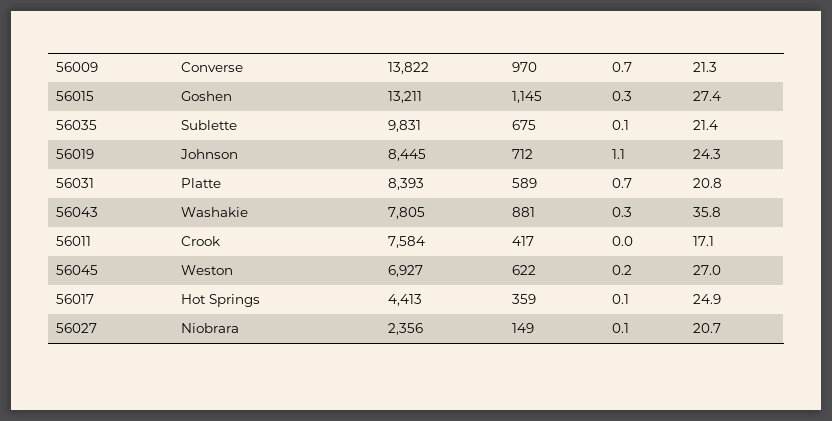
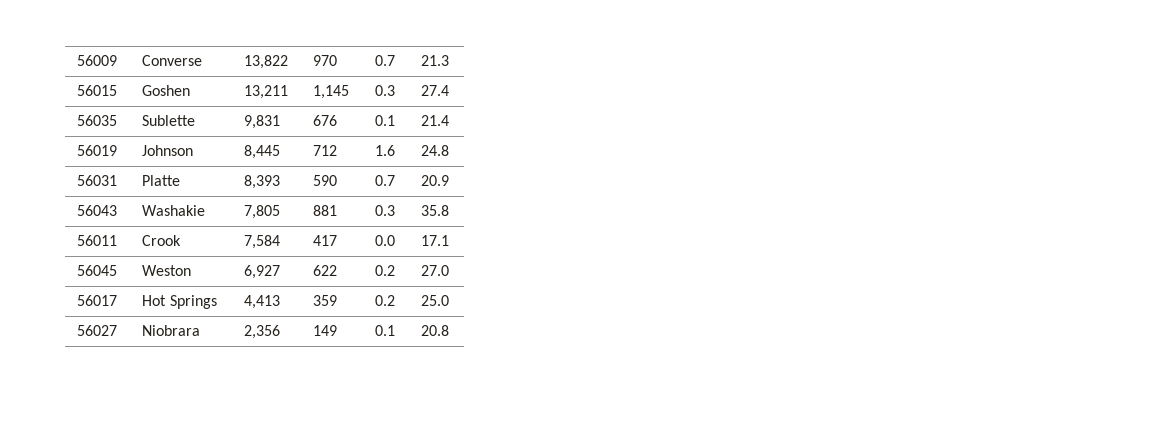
[511,120,536,130] 675 -> [313,115,338,126] 676
[611,149,625,159] [692,149,721,159] 1.1 | 24.3 -> [375,145,396,156] [421,145,450,156] 1.6 | 24.8
[511,178,537,188] [611,178,632,188] [692,178,722,188] 589 | 0.7 | 20.8 -> [313,175,338,186] [375,175,396,186] [421,175,450,186] 590 | 0.7 | 20.9
[611,294,629,304] [692,294,721,304] 0.1 | 24.9 -> [375,295,396,306] [421,295,450,306] 0.2 | 25.0
[692,323,721,333] 20.7 -> [421,325,450,336] 20.8

